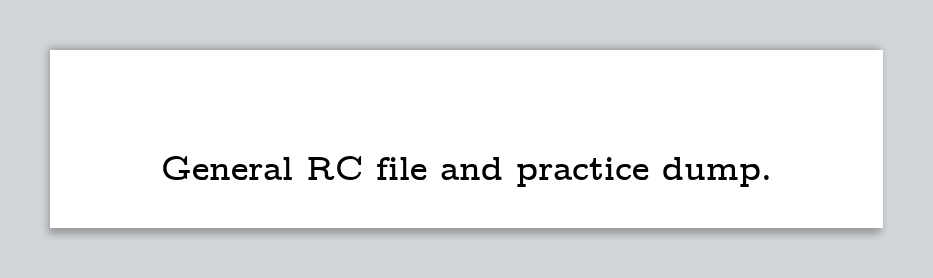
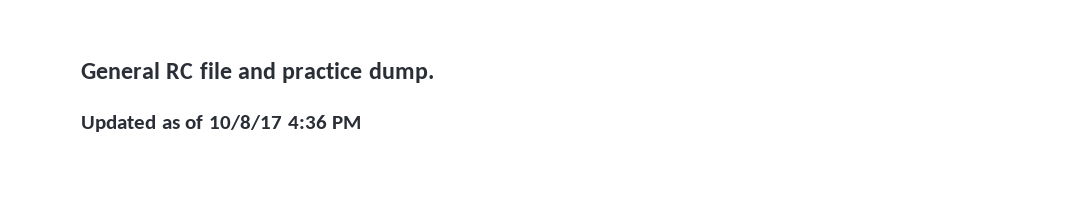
(772, 172) none -> [81,115,362,132] // Updated as of 10/8/17 4:36 PM

